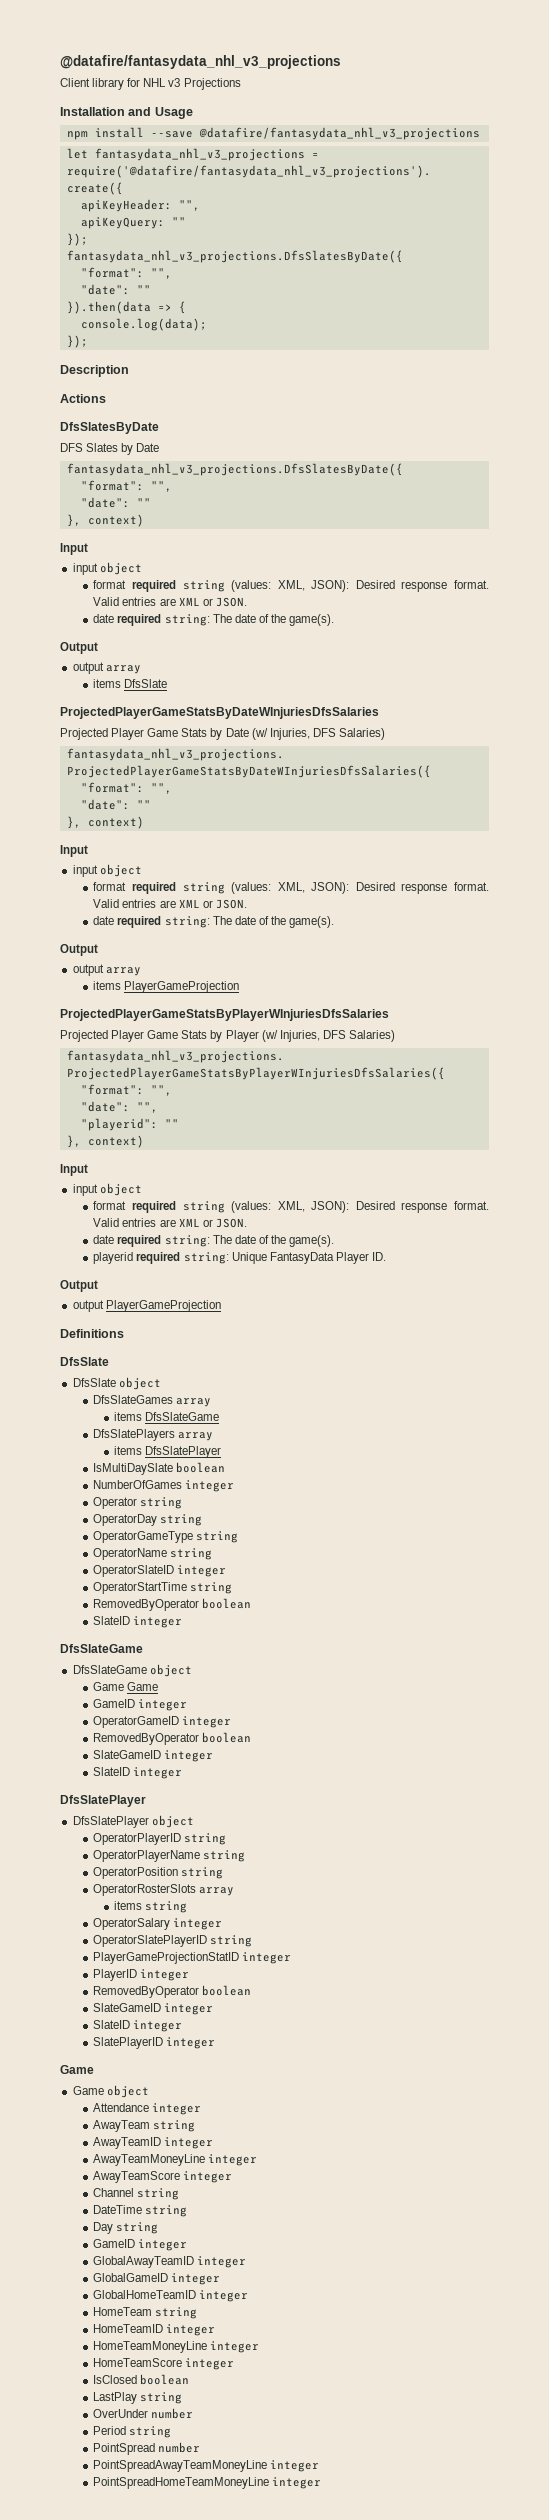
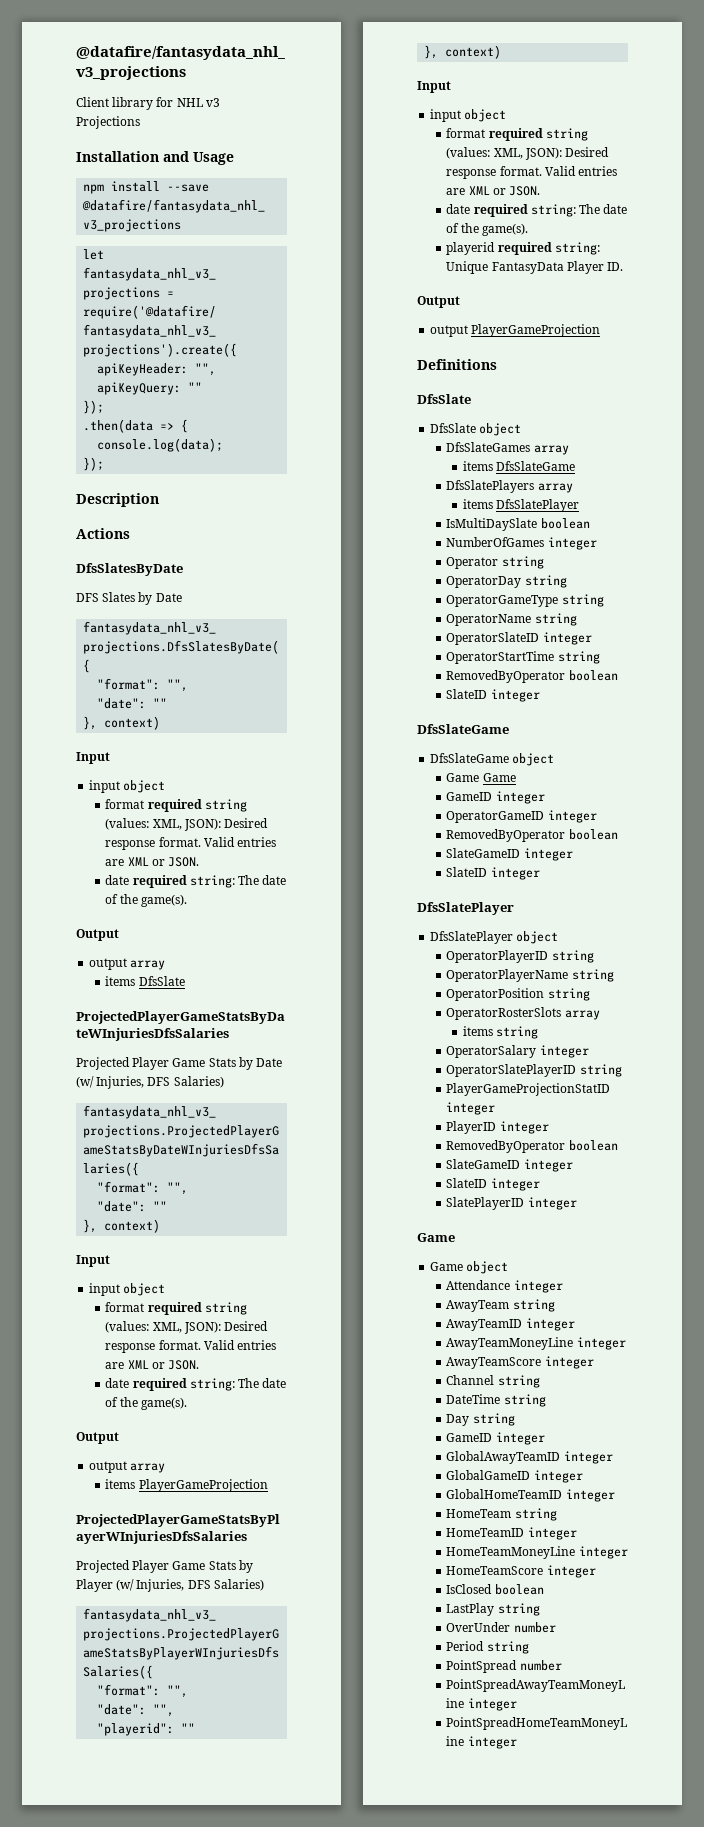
[66,250,403,263] [80,267,172,279] [80,284,151,295] [66,301,151,314] fantasydata_nhl_v3_projections.DfsSlatesByDate({ // "format": "", // "date": "" // }).then(data -> [83,419,154,433] .then(data

